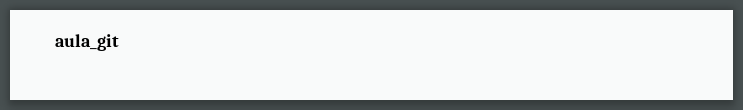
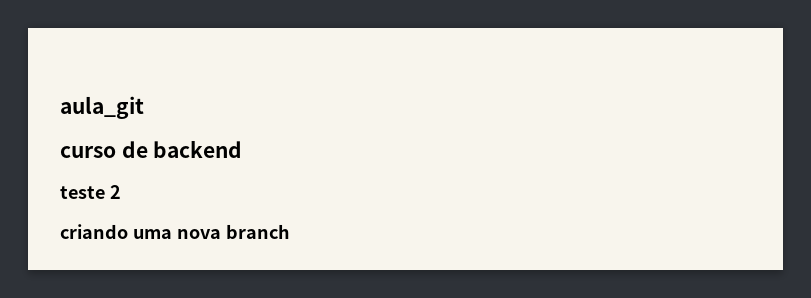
(119, 42) none -> [60,141,243,158] [60,185,121,199] [60,224,290,239] // curso de backend // teste 2 // criando uma nova branch

